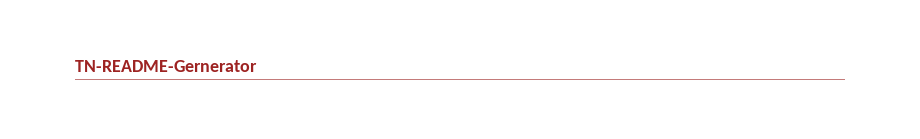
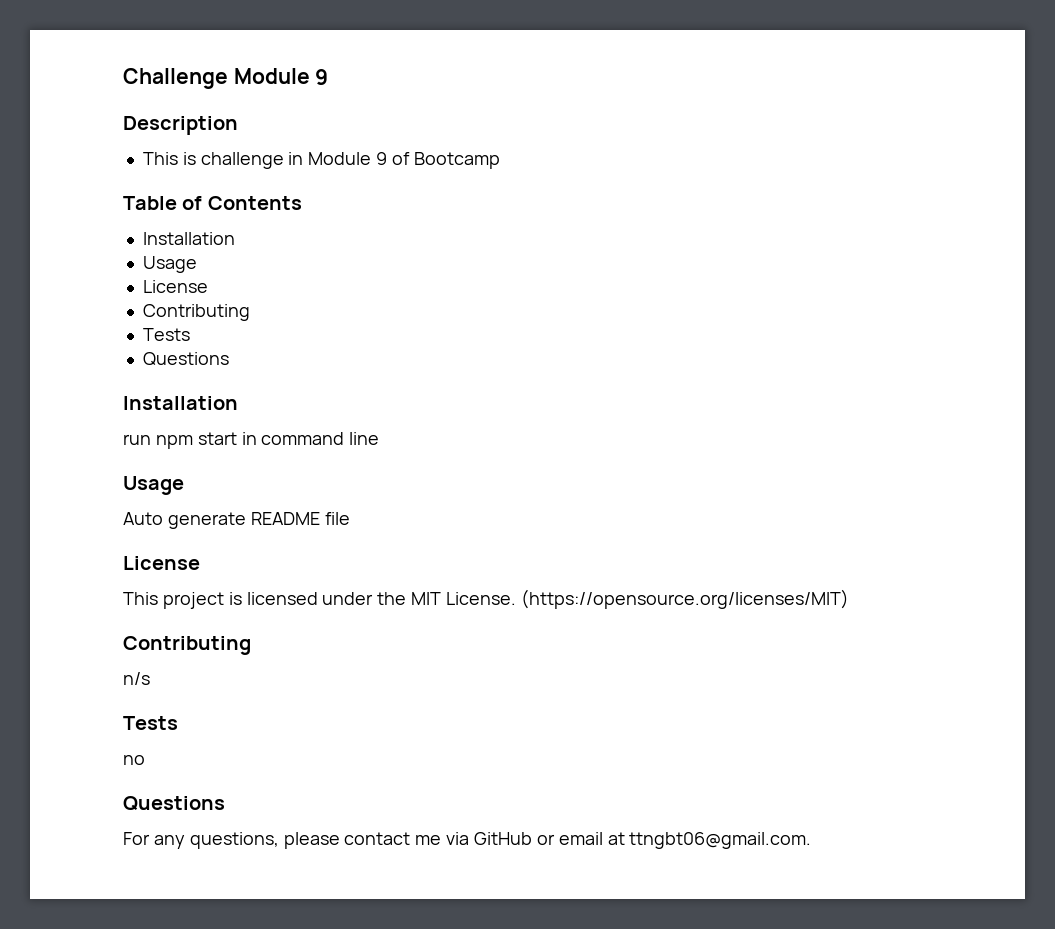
[75,60,257,72] TN-README-Gernerator -> [123,68,329,89] [123,116,238,135] [142,152,500,169] [123,196,302,210] [142,232,235,245] [142,256,197,273] [142,280,208,293] [142,304,250,321] [142,328,190,341] [142,352,229,366] [123,396,238,410] [123,432,380,449] [123,476,184,495] [123,512,350,529] [123,556,200,570] [123,589,849,609] [123,636,251,655] [123,672,150,685] [123,716,178,730] [123,755,145,765] [123,796,225,811] [123,832,812,849] Challenge Module 9 // Description // This is challenge in Module 9 of Bootcamp // Table of Contents // Installation // Usage // License // Contributing // Tests // Questions // Installation // run npm start in command line // Usage // Auto generate README file // License // This project is licensed under the MIT License. (https://opensource.org/licenses/MIT) // Contributing // n/s // Tests // no // Questions // For any questions, please contact me via GitHub or email at ttngbt06@gmail.com.

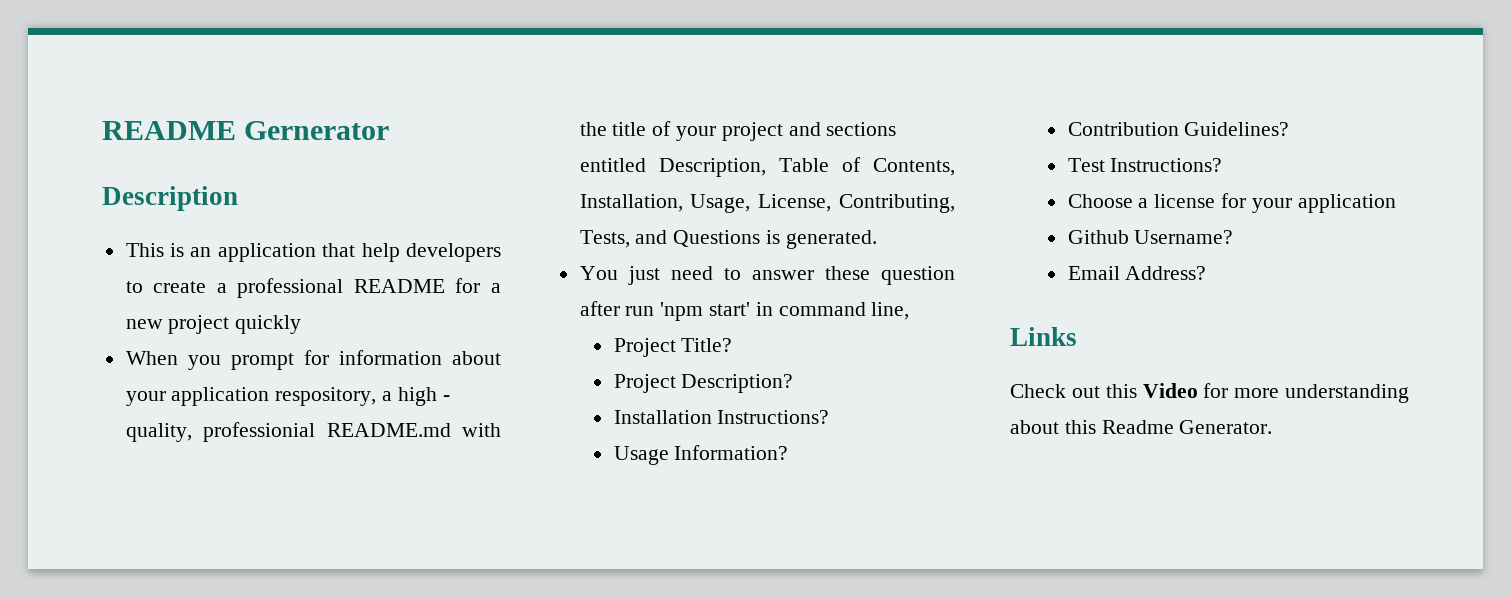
[123,68,329,89] Challenge Module 9 -> [102,121,390,140] README Gernerator
[200,152,500,169] [123,196,302,210] [142,232,235,245] [142,256,197,273] [142,280,208,293] [142,304,250,321] [142,328,190,341] [142,352,229,366] [123,396,238,410] [123,432,380,449] [123,476,184,495] [123,512,350,529] [123,556,200,570] [123,589,849,609] [123,636,251,655] [123,672,150,685] [123,716,178,730] [123,755,145,765] [123,796,225,811] [123,832,812,849] challenge in Module 9 of Bootcamp // Table of Contents // Installation // Usage // License // Contributing // Tests // Questions // Installation // run npm start in command line // Usage // Auto generate README file // License // This project is licensed under the MIT License. (https://opensource.org/licenses/MIT) // Contributing // n/s // Tests // no // Questions // For any questions, please contact me via GitHub or email at ttngbt06@gmail.com. -> [190,243,501,262] [125,278,501,298] [125,315,302,334] [125,350,501,370] [125,387,450,406] [125,422,501,442] [579,121,897,141] [579,157,955,177] [579,194,955,213] [579,230,877,249] [579,266,955,285] [579,301,910,321] [613,338,733,357] [613,374,794,393] [613,410,830,424] [613,445,789,465] [1067,122,1290,136] [1067,158,1223,172] [1067,193,1396,213] [1067,230,1234,244] [1067,266,1207,280] [1010,327,1077,346] [1010,383,1409,403] [1010,420,1273,434] an application that help developers to create a professional README for a new project quickly // When you prompt for information about your application respository, a high - quality, professionial README.md with the title of your project and sections entitled Description, Table of Contents, Installation, Usage, License, Contributing, Tests, and Questions is generated. // You just need to answer these question after run 'npm start' in command line, // Project Title? // Project Description? // Installation Instructions? // Usage Information? // Contribution Guidelines? // Test Instructions? // Choose a license for your application // Github Username? // Email Address? // Links // Check out this Video for more understanding about this Readme Generator.

